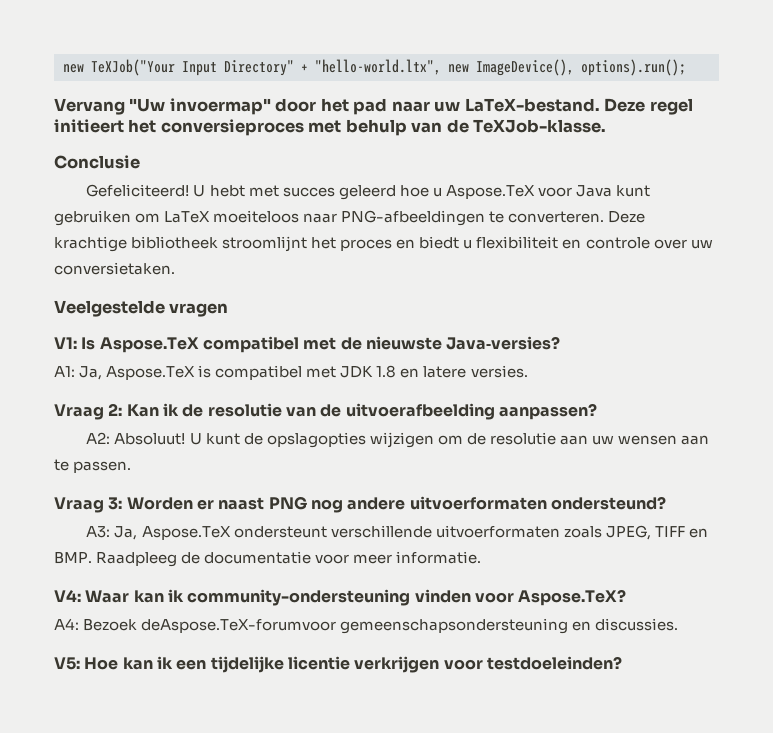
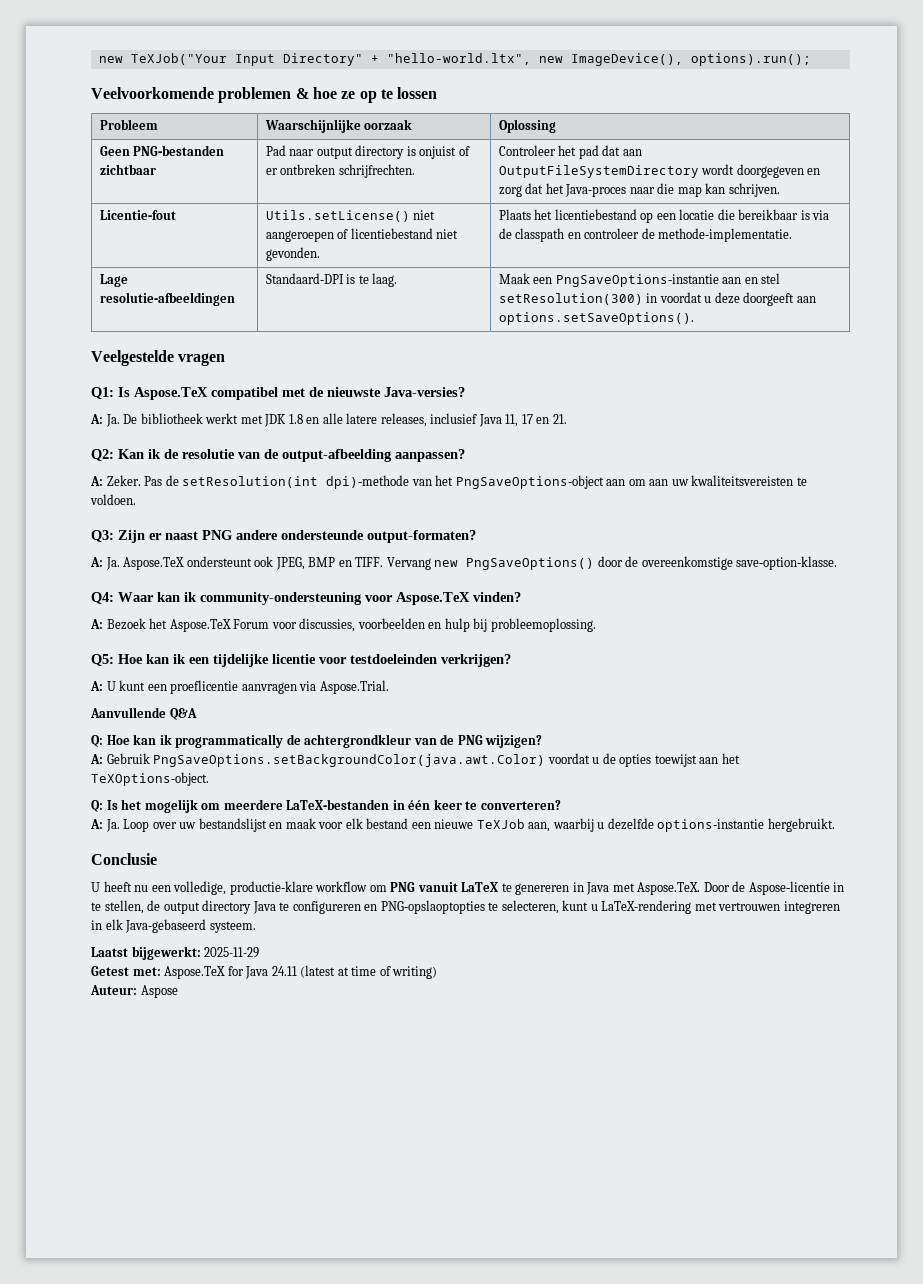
[54,98,693,115] [54,119,607,136] [54,155,140,169] [86,184,650,200] [54,210,646,226] [54,236,713,252] [54,262,175,275] Vervang "Uw invoermap" door het pad naar uw LaTeX-bestand. Deze regel initieert het conversieproces met behulp van de TeXJob-klasse. // Conclusie // Gefeliciteerd! U hebt met succes geleerd hoe u Aspose.TeX voor Java kunt gebruiken om LaTeX moeiteloos naar PNG-afbeeldingen te converteren. Deze krachtige bibliotheek stroomlijnt het proces en biedt u flexibiliteit en controle over uw conversietaken. -> [91,87,438,103] [99,119,158,130] [264,119,413,133] [498,119,556,133] [99,145,225,156] [99,164,156,175] [265,145,470,159] [265,164,415,178] [498,145,642,159] [498,164,821,178] [498,183,780,197] [99,210,176,220] [265,210,436,222] [265,228,459,242] [265,247,320,261] [498,209,830,223] [498,228,793,242] [99,274,128,287] [99,292,235,306] [265,273,398,287] [498,273,781,287] [498,292,816,306] [498,312,694,325] Veelvoorkomende problemen & hoe ze op te lossen // Probleem | Waarschijnlijke oorzaak | Oplossing // Geen PNG‑bestanden zichtbaar | Pad naar output directory is onjuist of er ontbreken schrijfrechten. | Controleer het pad dat aan OutputFileSystemDirectory wordt doorgegeven en zorg dat het Java‑proces naar die map kan schrijven. // Licentie‑fout | Utils.setLicense() niet aangeroepen of licentiebestand niet gevonden. | Plaats het licentiebestand op een locatie die bereikbaar is via de classpath en controleer de methode‑implementatie. // Lage resolutie‑afbeeldingen | Standaard‑DPI is te laag. | Maak een PngSaveOptions‑instantie aan en stel setResolution(300) in voordat u deze doorgeeft aan options.setSaveOptions().
[54,337,77,349] V1: -> [91,387,114,399] Q1:
[54,365,528,380] [54,403,123,420] A1: Ja, Aspose.TeX is compatibel met JDK 1.8 en latere versies. // Vraag 2: -> [90,413,567,427] [91,449,114,461] A: Ja. De bibliotheek werkt met JDK 1.8 en alle latere releases, inclusief Java 11, 17 en 21. // Q2:
[345,403,495,420] uitvoerafbeelding -> [282,449,392,462] output‑afbeelding
[86,432,710,448] [54,459,132,473] [54,496,666,513] [86,525,708,540] [54,551,482,567] [54,589,627,606] [54,618,679,634] [54,657,80,670] A2: Absoluut! U kunt de opslagopties wijzigen om de resolutie aan uw wensen aan te passen. // Vraag 3: Worden er naast PNG nog andere uitvoerformaten ondersteund? // A3: Ja, Aspose.TeX ondersteunt verschillende uitvoerformaten zoals JPEG, TIFF en BMP. Raadpleeg de documentatie voor meer informatie. // V4: Waar kan ik community-ondersteuning vinden voor Aspose.TeX? // A4: Bezoek deAspose.TeX-forumvoor gemeenschapsondersteuning en discussies. // V5: -> [90,475,807,489] [90,494,136,505] [91,530,476,543] [90,556,838,570] [91,592,521,605] [90,618,596,632] [91,654,114,666] A: Zeker. Pas de setResolution(int dpi)‑methode van het PngSaveOptions‑object aan om aan uw kwaliteitsvereisten te voldoen. // Q3: Zijn er naast PNG andere ondersteunde output‑formaten? // A: Ja. Aspose.TeX ondersteunt ook JPEG, BMP en TIFF. Vervang new PngSaveOptions() door de overeenkomstige save‑option‑klasse. // Q4: Waar kan ik community‑ondersteuning voor Aspose.TeX vinden? // A: Bezoek het Aspose.TeX Forum voor discussies, voorbeelden en hulp bij probleemoplossing. // Q5:
[354,656,622,673] verkrijgen voor testdoeleinden? -> [319,654,511,667] [90,680,389,694] [90,707,197,720] [91,734,543,748] [90,753,740,767] [91,772,209,786] [91,799,561,813] [90,818,835,832] [91,853,157,865] [91,881,845,895] [91,900,840,914] [91,919,256,933] [91,946,260,960] [91,965,438,979] [90,985,178,998] voor testdoeleinden verkrijgen? // A: U kunt een proeflicentie aanvragen via Aspose.Trial. // Aanvullende Q&A // Q: Hoe kan ik programmatically de achtergrondkleur van de PNG wijzigen? // A: Gebruik PngSaveOptions.setBackgroundColor(java.awt.Color) voordat u de opties toewijst aan het TeXOptions‑object. // Q: Is het mogelijk om meerdere LaTeX‑bestanden in één keer te converteren? // A: Ja. Loop over uw bestandslijst en maak voor elk bestand een nieuwe TeXJob aan, waarbij u dezelfde options‑instantie hergebruikt. // Conclusie // U heeft nu een volledige, productie‑klare workflow om PNG vanuit LaTeX te genereren in Java met Aspose.TeX. Door de Aspose‑licentie in te stellen, de output directory Java te configureren en PNG‑opslaoptopties te selecteren, kunt u LaTeX‑rendering met vertrouwen integreren in elk Java‑gebaseerd systeem. // Laatst bijgewerkt: 2025-11-29 // Getest met: Aspose.TeX for Java 24.11 (latest at time of writing) // Auteur: Aspose

